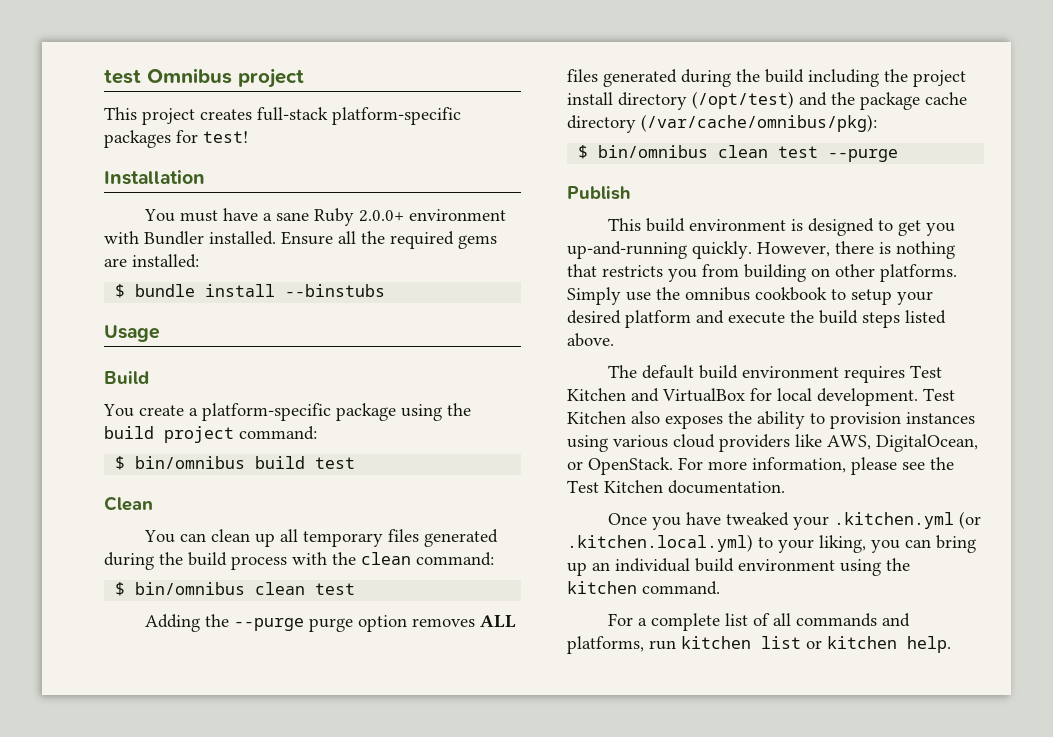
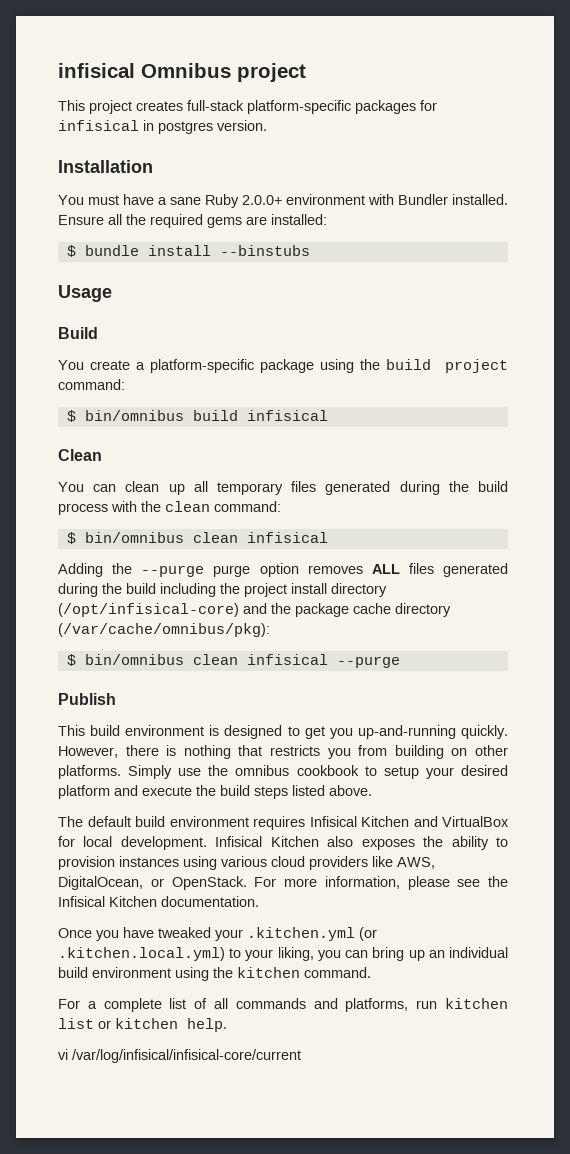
[104,69,141,84] test -> [58,63,135,78] infisical
[203,131,248,143] test! -> [58,120,267,134] infisical in postgres version.
[315,457,356,469] test -> [246,410,328,421] infisical
[315,583,356,595] test -> [246,532,328,543] infisical
[692,91,794,109] (/opt/test) -> [58,603,239,617] (/opt/infisical-core)
[778,146,819,158] test -> [246,654,328,665] infisical
[909,365,942,378] Test -> [309,816,357,827] Infisical
[923,388,955,401] Test -> [215,836,263,847] Infisical
[567,480,599,493] Test -> [58,896,105,907] Infisical
(951, 644) none -> [58,1049,301,1063] // vi /var/log/infisical/infisical-core/current

